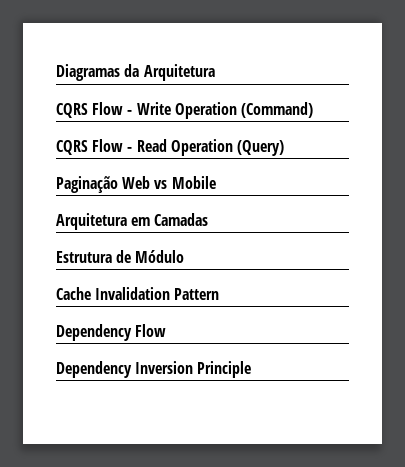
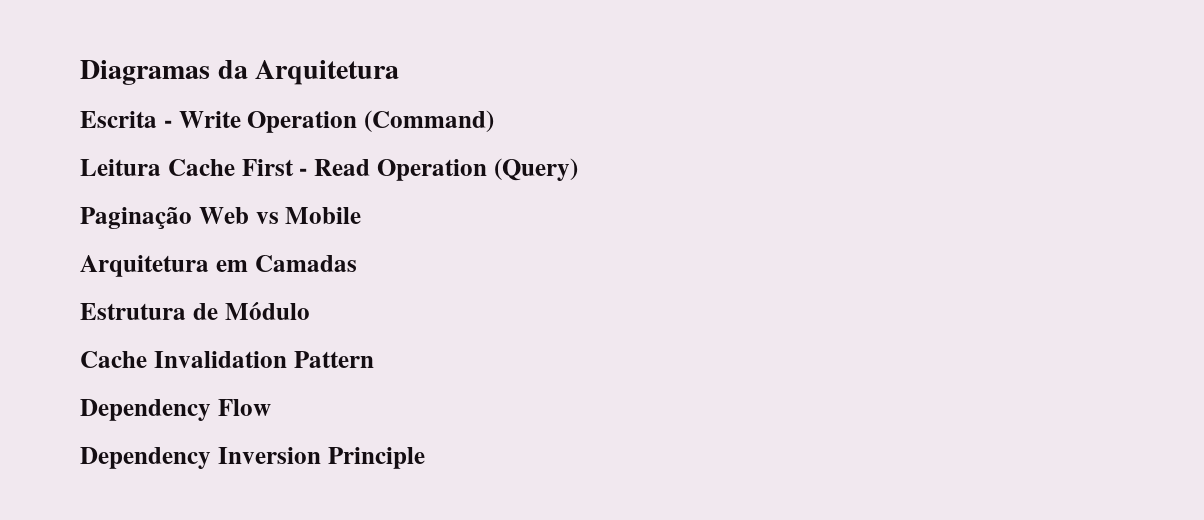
[56,102,124,118] CQRS Flow -> [80,111,157,128] Escrita
[56,139,124,155] CQRS Flow -> [80,159,294,176] Leitura Cache First

